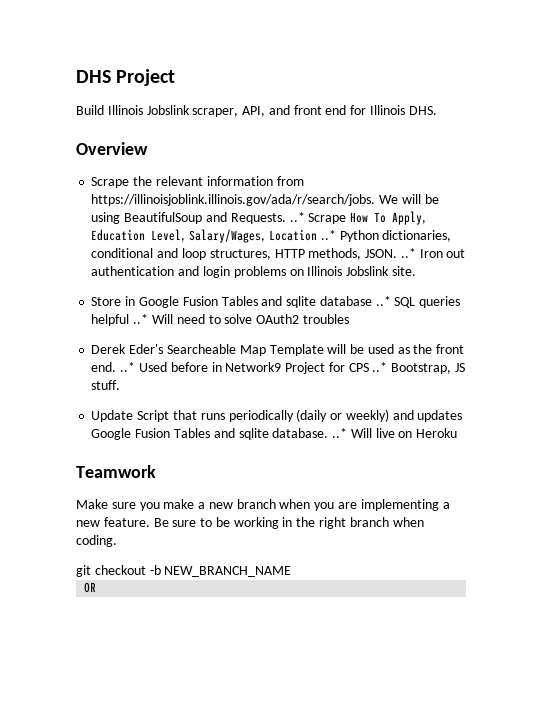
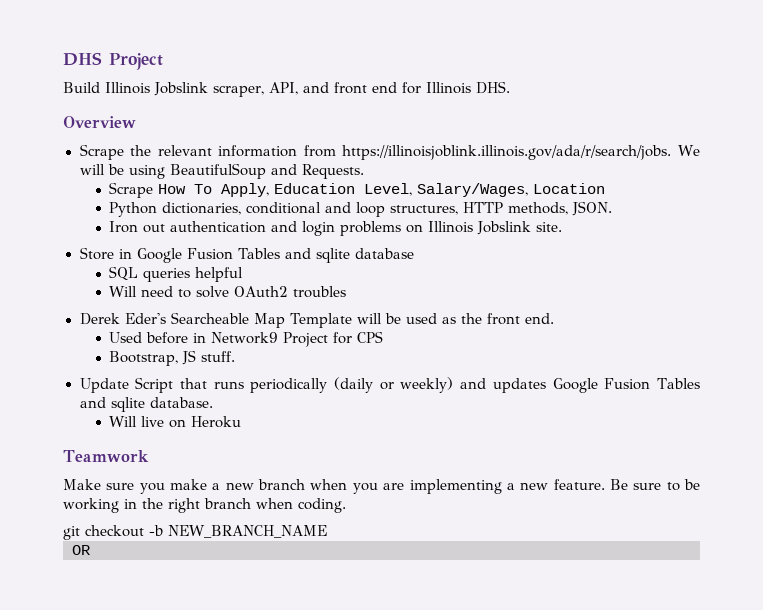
[289,212,305,222] ..* -> (364, 171) //
[320,230,336,240] ..* -> (606, 188) //
[400,248,416,258] ..* -> (613, 208) //
[375,296,391,306] ..* -> (415, 253) //
[133,314,149,324] ..* -> (244, 274) //
[120,362,136,372] ..* -> (555, 318) //
[372,362,388,372] ..* -> (384, 337) //
[332,428,348,438] ..* -> (213, 402) //

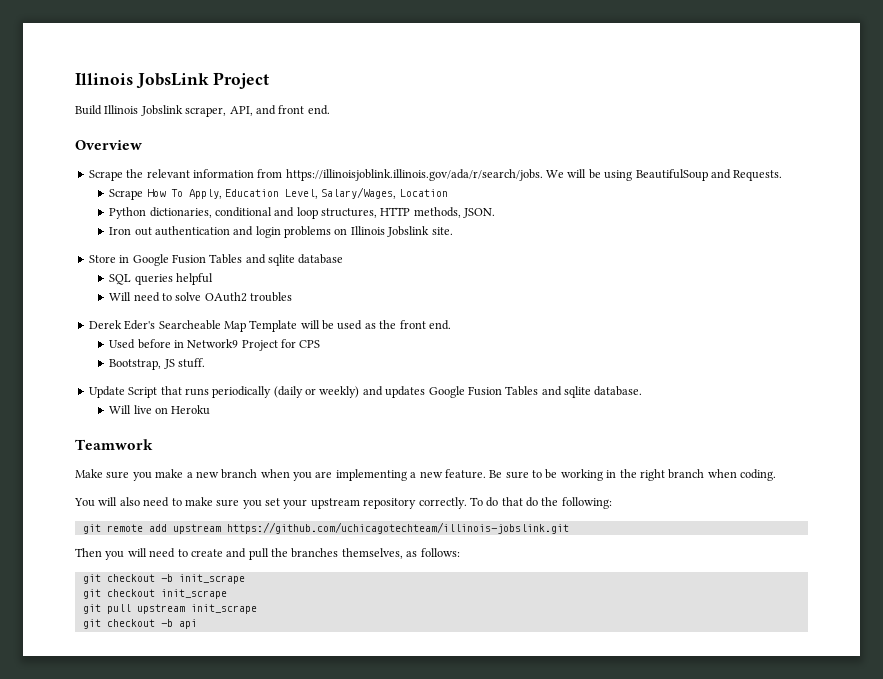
[63,52,102,66] DHS -> [75,73,209,89] Illinois JobsLink
[372,81,510,94] end for Illinois DHS. -> [307,105,330,115] end.
[63,525,327,540] [72,545,90,555] git checkout -b NEW_BRANCH_NAME // OR -> [74,497,612,509] [82,522,569,534] [75,548,460,560] [82,574,245,584] [82,589,227,599] [82,604,257,614] [82,619,197,629] You will also need to make sure you set your upstream repository correctly. To do that do the following: // git remote add upstream https://github.com/uchicagotechteam/illinois-jobslink.git // Then you will need to create and pull the branches themselves, as follows: // git checkout -b init_scrape // git checkout init_scrape // git pull upstream init_scrape // git checkout -b api

